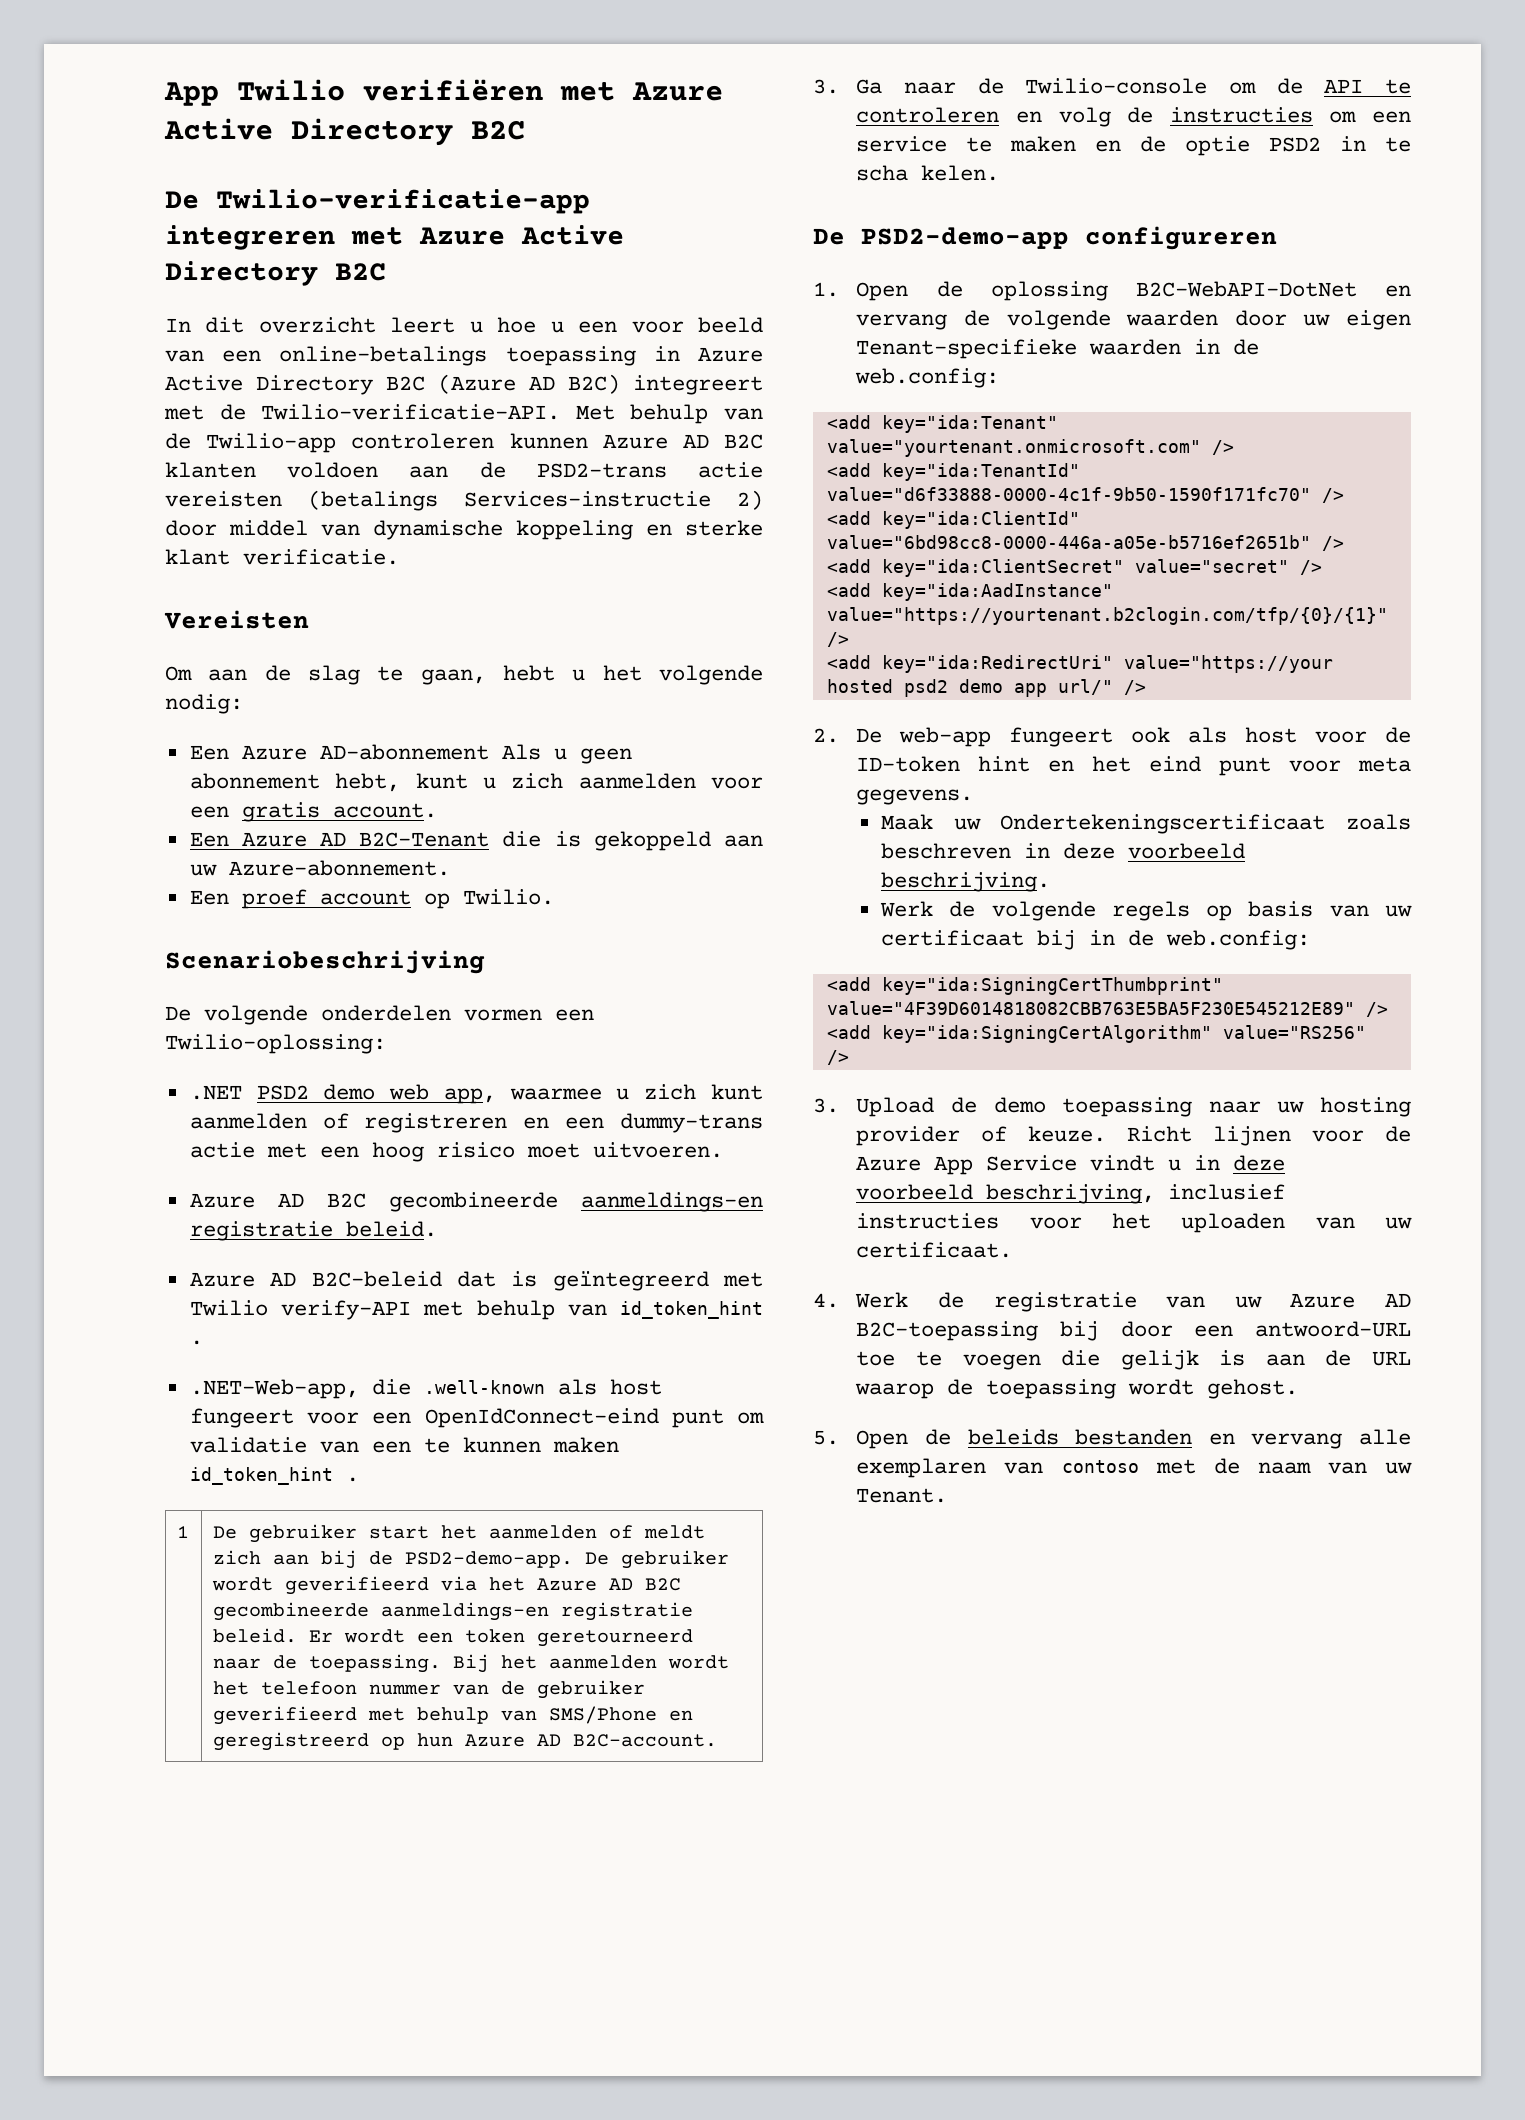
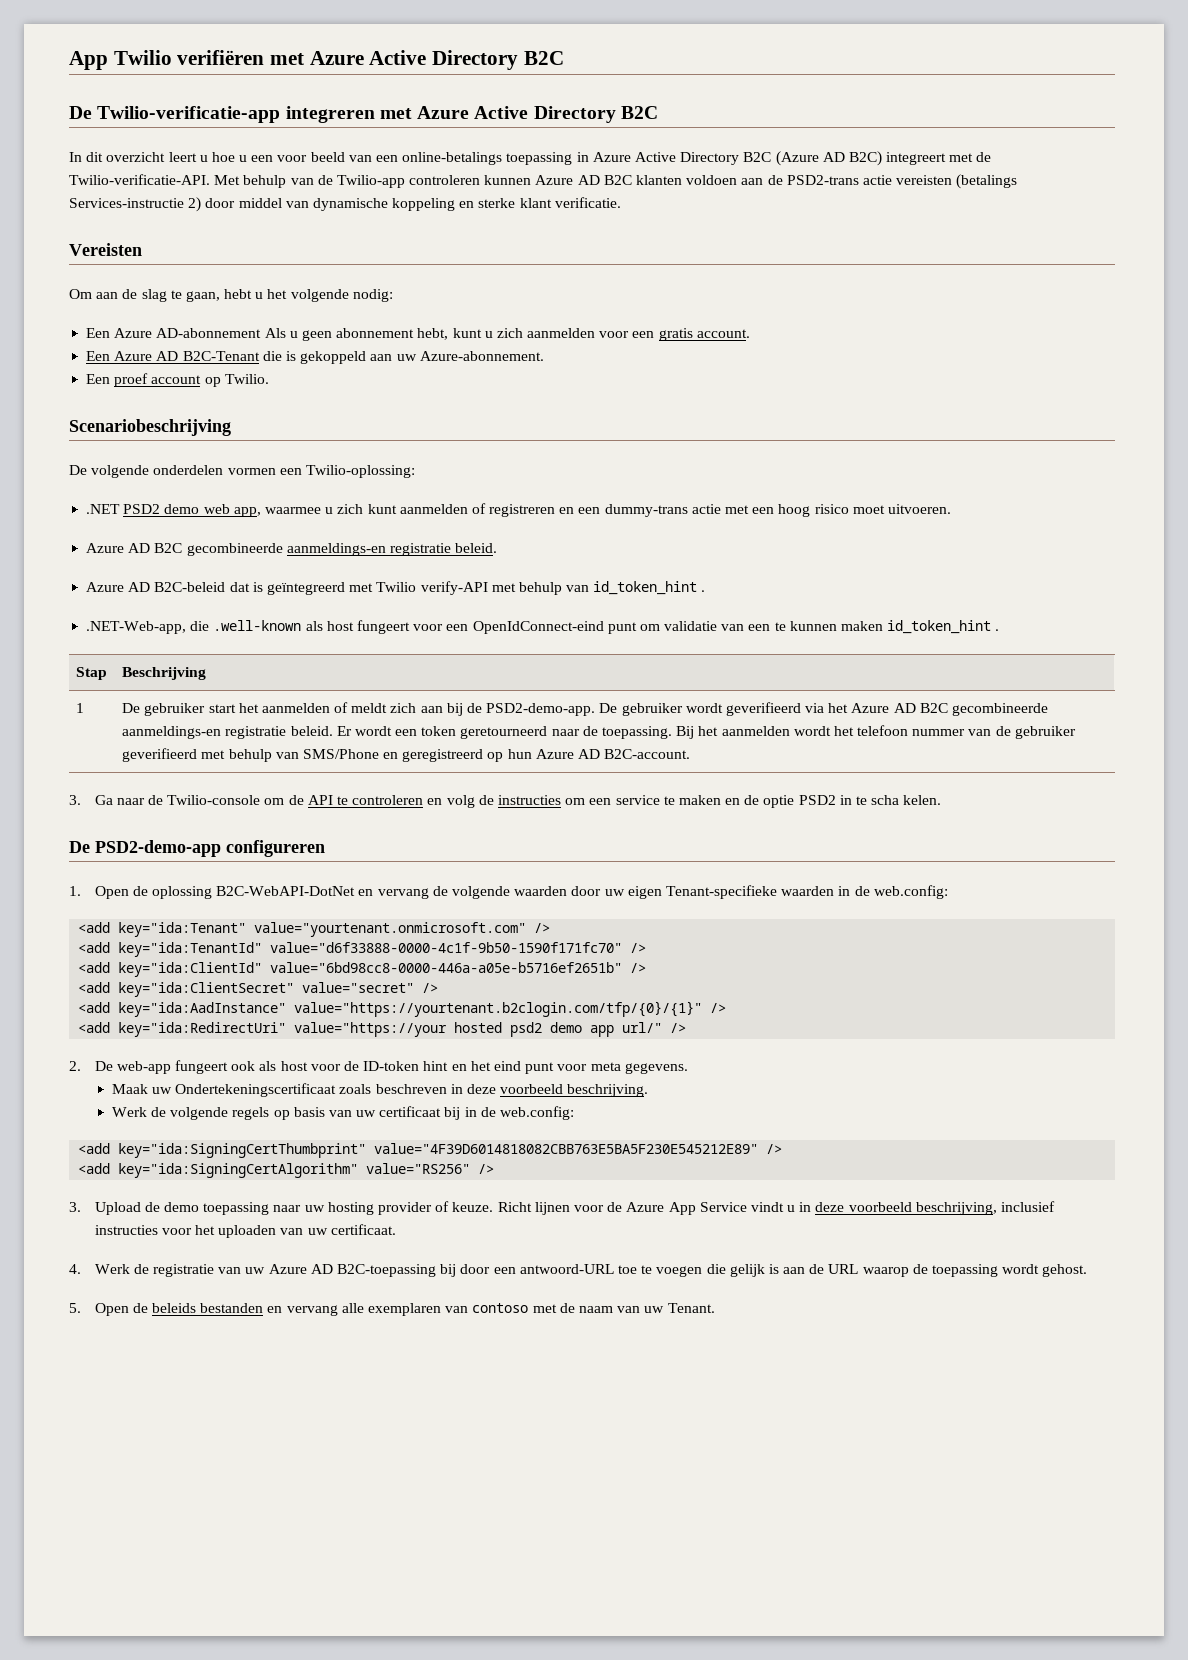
(359, 1479) none -> [76,667,108,680] [122,667,207,680] // Stap | Beschrijving

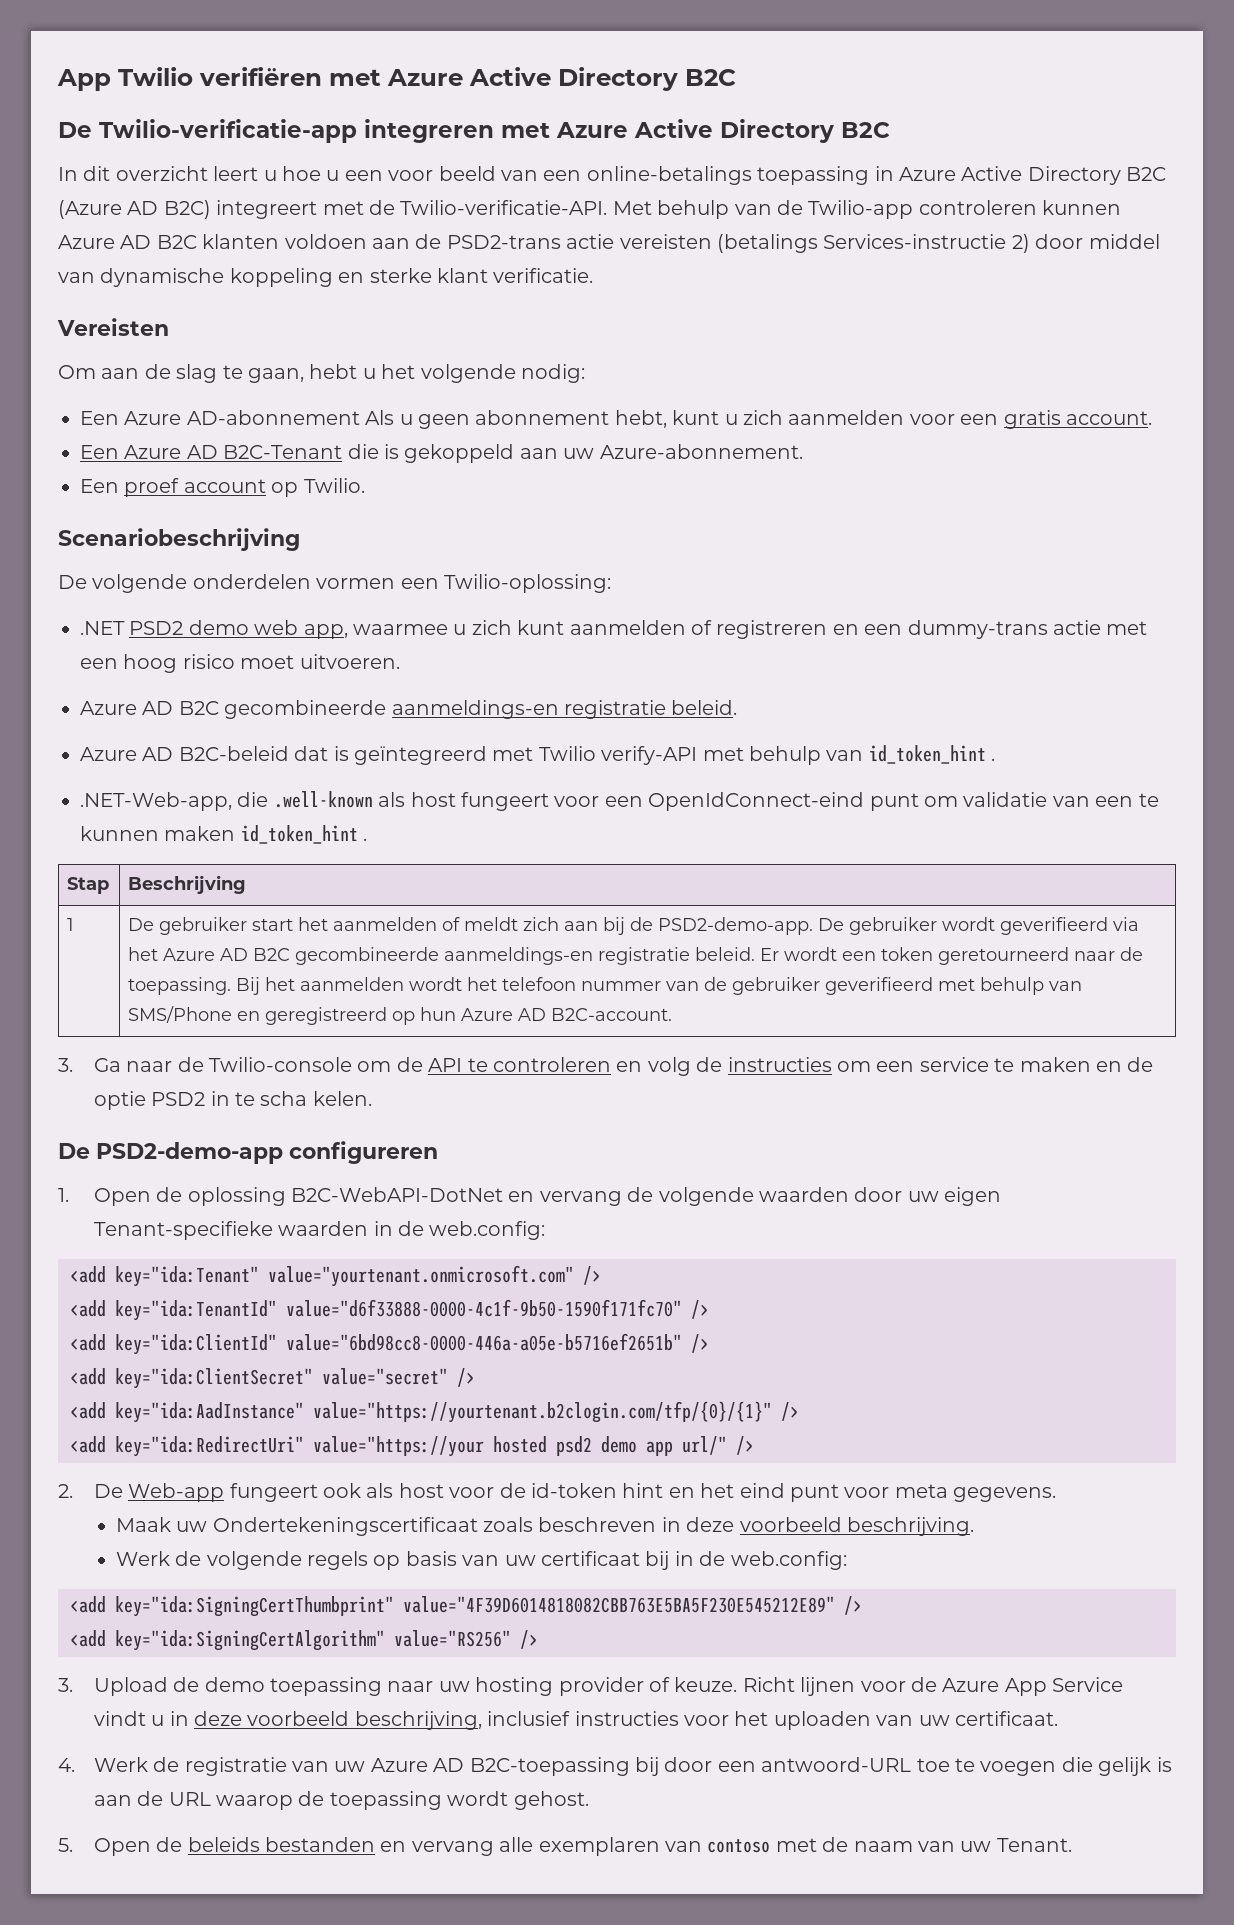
[116,1061,171,1074] web-app -> [128,1483,225,1502] Web-app
[363,1061,420,1071] ID-token -> [530,1483,617,1498] id-token

